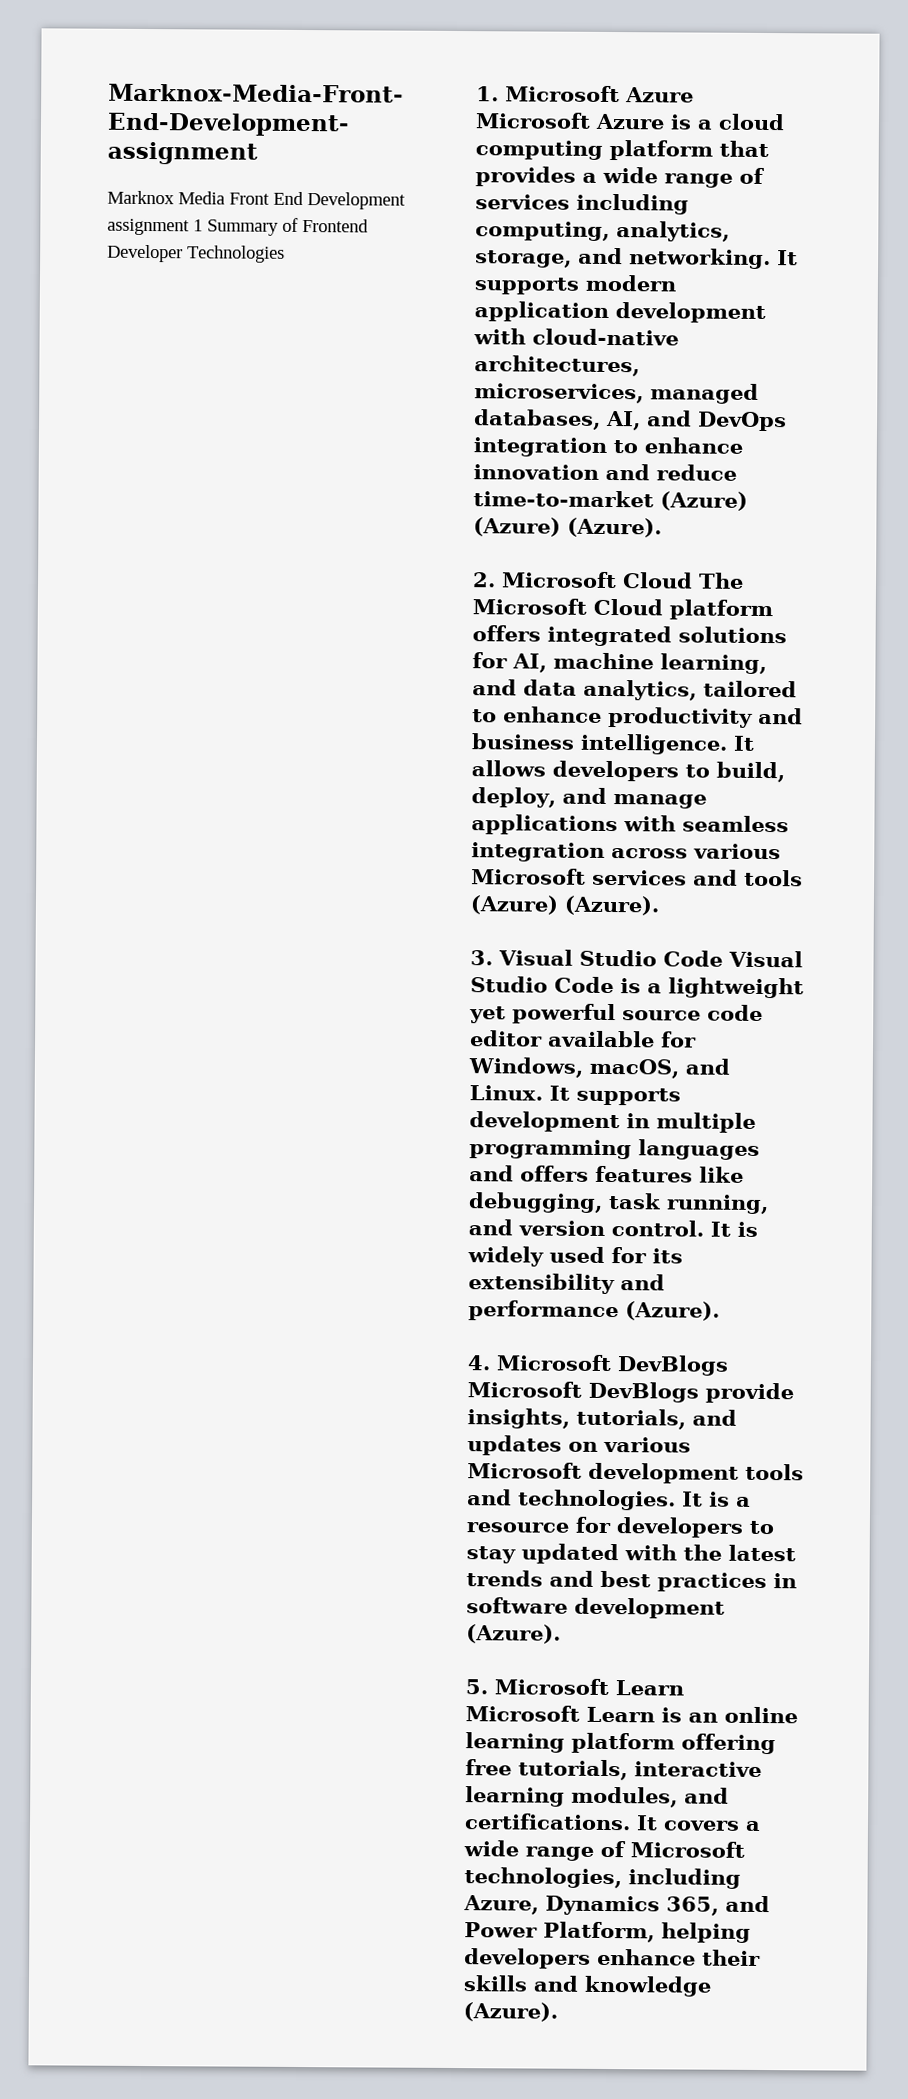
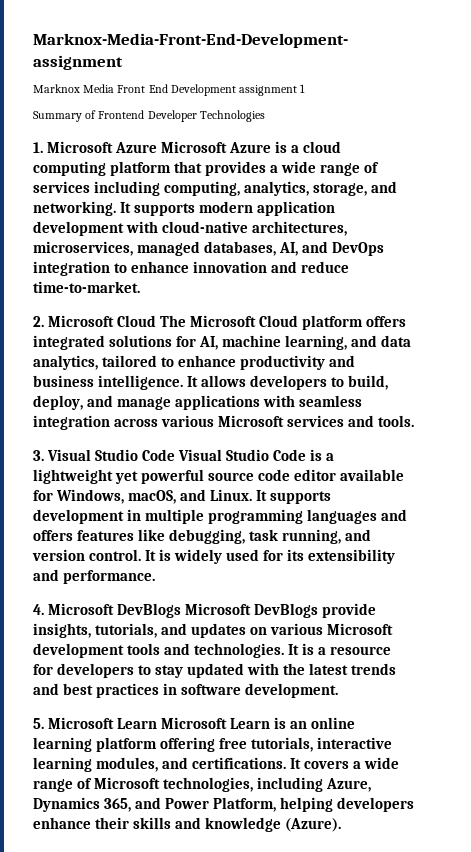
(203, 225) none -> (306, 88) //
[473,490,748,511] [473,517,662,538] time-to-market (Azure) (Azure) (Azure). -> [33,281,140,293] time-to-market.
[744,869,803,887] [470,895,659,916] tools (Azure) (Azure). -> [378,415,415,427] tools.
[468,1300,720,1322] performance (Azure). -> [63,570,156,584] performance.
[574,1597,725,1619] [466,1624,561,1644] development (Azure). -> [245,683,339,698] development.

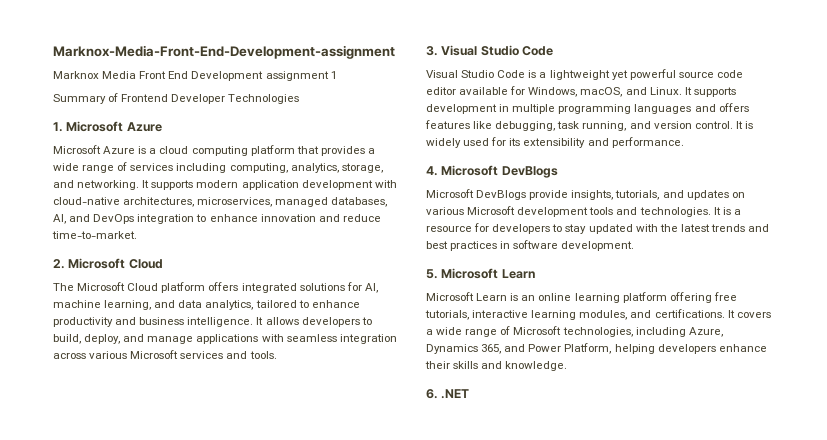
(158, 147) none -> (162, 127) //
(157, 321) none -> (163, 264) //
(176, 455) none -> (554, 51) //
(182, 610) none -> (558, 172) //
(158, 723) none -> (535, 274) //
[205,817,342,832] knowledge (Azure). -> [505,361,568,371] [426,389,470,399] knowledge. // 6. .NET

